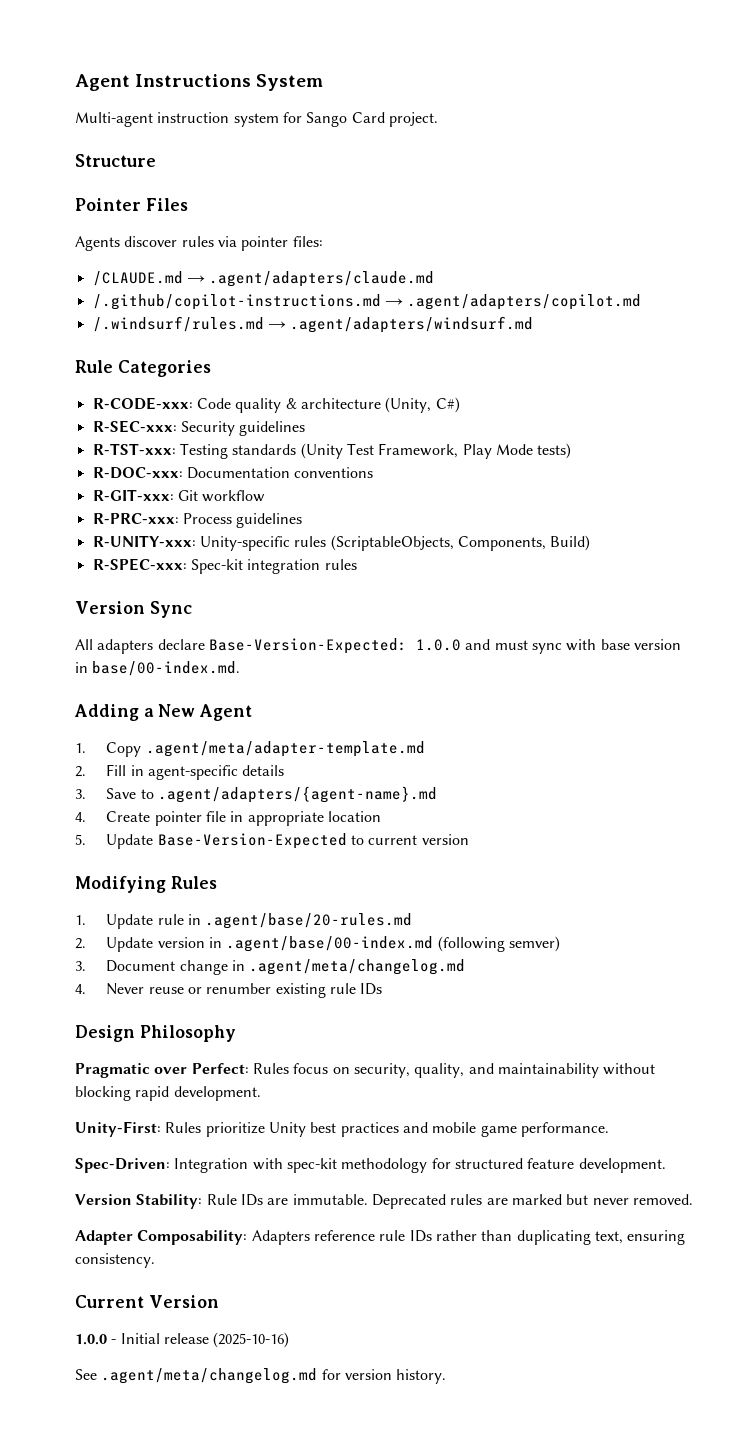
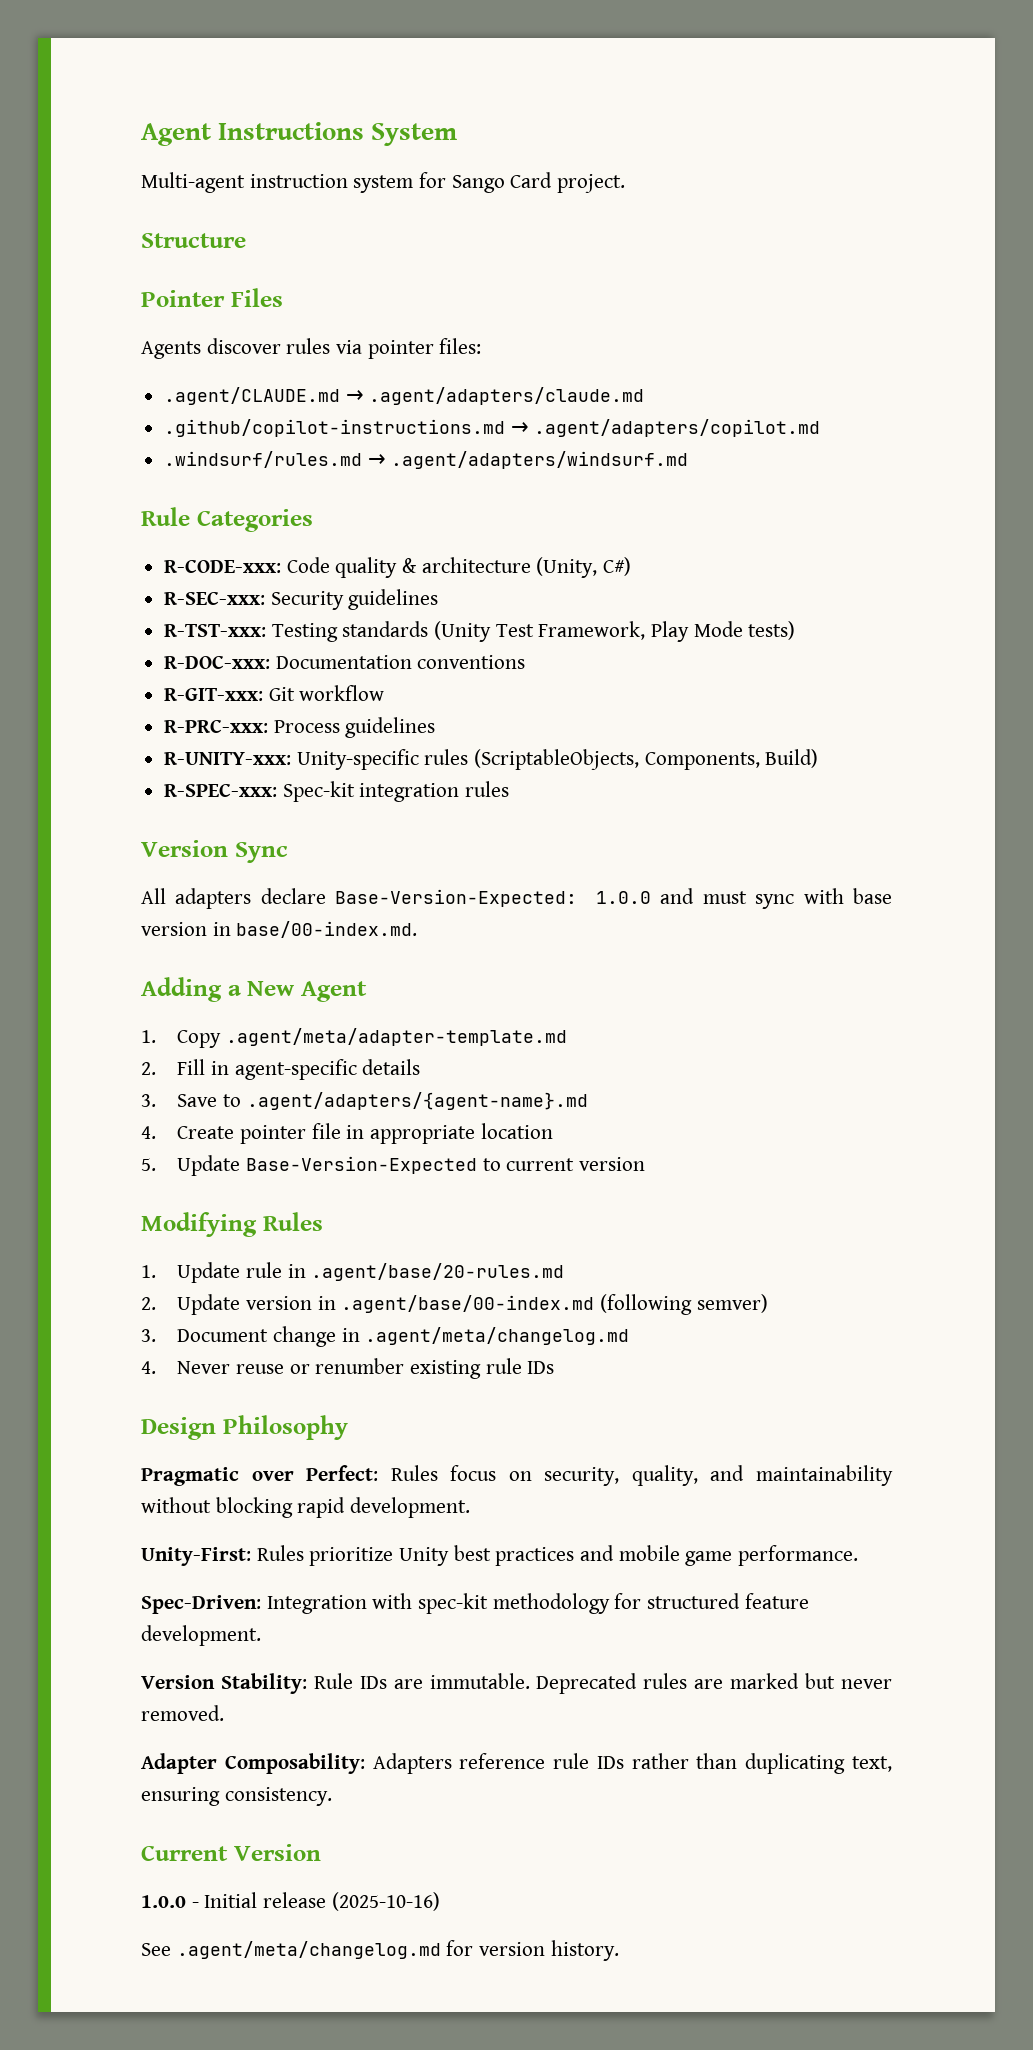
[92,271,183,286] /CLAUDE.md -> [164,387,341,405] .agent/CLAUDE.md
[92,294,381,310] /.github/copilot-instructions.md -> [164,419,506,437] .github/copilot-instructions.md
[92,316,264,332] /.windsurf/rules.md -> [164,451,363,468] .windsurf/rules.md

